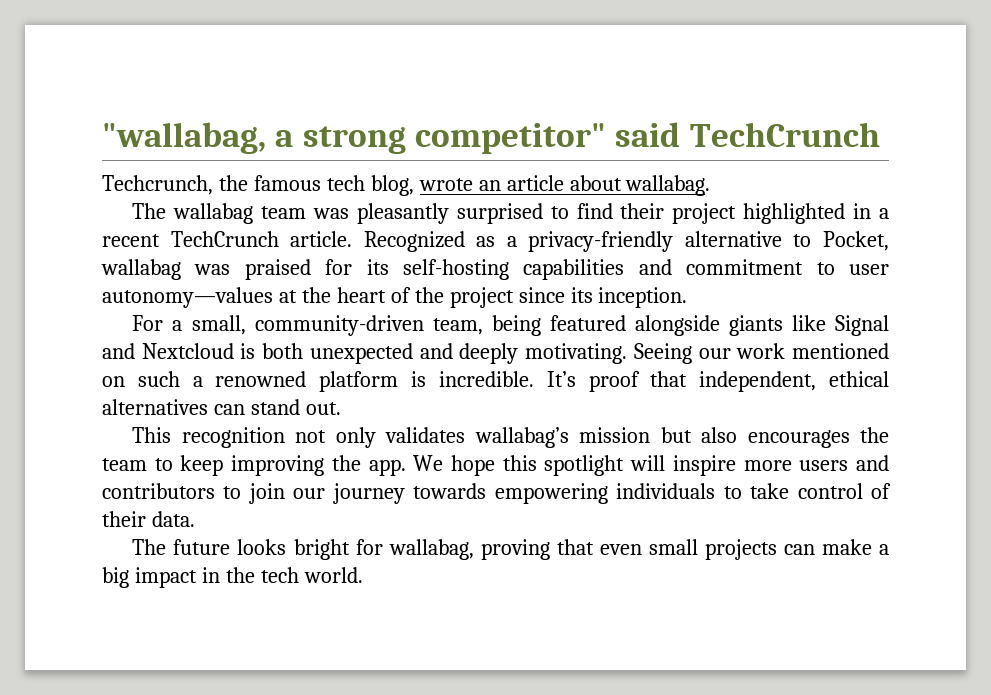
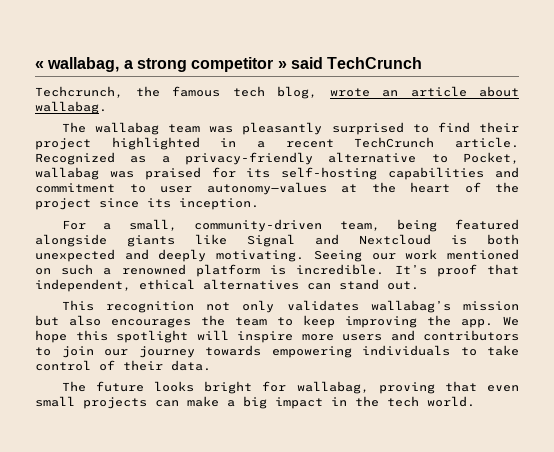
[102,122,606,154] "wallabag, a strong competitor" -> [35,57,287,72] « wallabag, a strong competitor »

